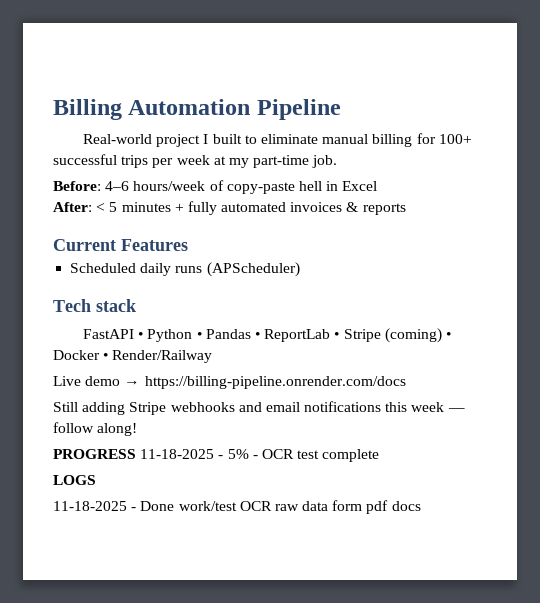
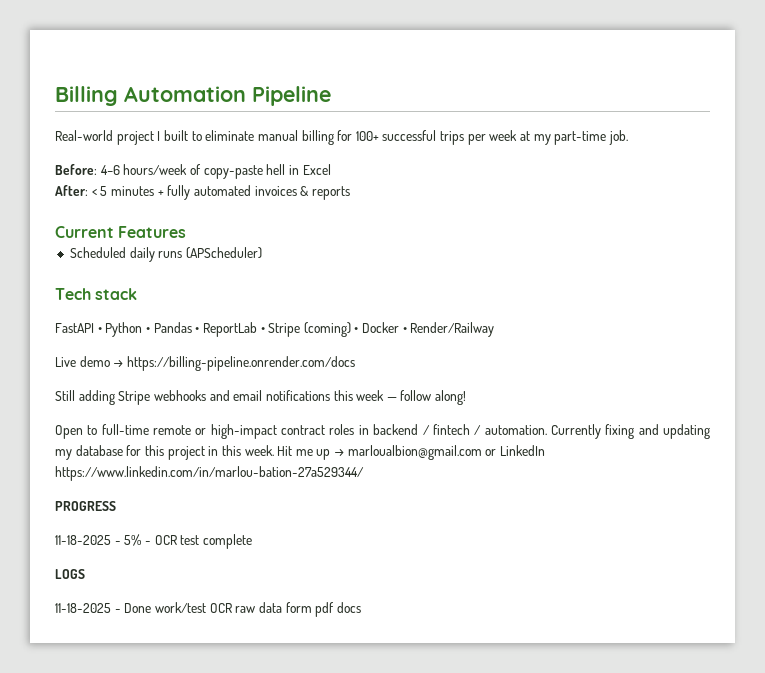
(138, 429) none -> [55,424,711,439] [55,445,546,460] [55,466,364,481] // Open to full-time remote or high-impact contract roles in backend / fintech / automation. Currently fixing and updating my database for this project in this week. Hit me up → marloualbion@gmail.com or LinkedIn https://www.linkedin.com/in/marlou-bation-27a529344/
(136, 454) none -> (116, 506) //

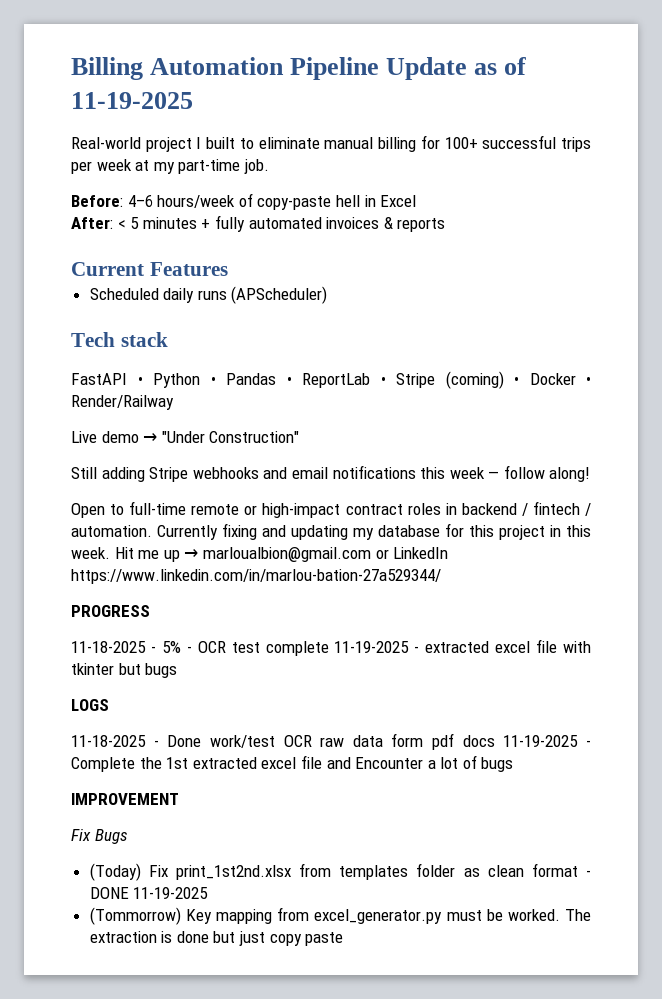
(331, 96) none -> [386,57,527,80] [71,92,193,109] Update as of 11-19-2025
[126,356,355,371] https://billing-pipeline.onrender.com/docs -> [161,431,300,443] "Under Construction"
(252, 541) none -> [334,639,591,653] [71,663,178,678] 11-19-2025 - extracted excel file with tkinter but bugs
(361, 607) none -> [503,735,591,747] [71,755,514,772] [71,793,179,805] [71,829,128,844] [89,863,591,881] [89,887,209,899] [89,907,592,925] [89,931,344,946] 11-19-2025 - Complete the 1st extracted excel file and Encounter a lot of bugs // IMPROVEMENT // Fix Bugs // (Today) Fix print_1st2nd.xlsx from templates folder as clean format - DONE 11-19-2025 // (Tommorrow) Key mapping from excel_generator.py must be worked. The extraction is done but just copy paste

